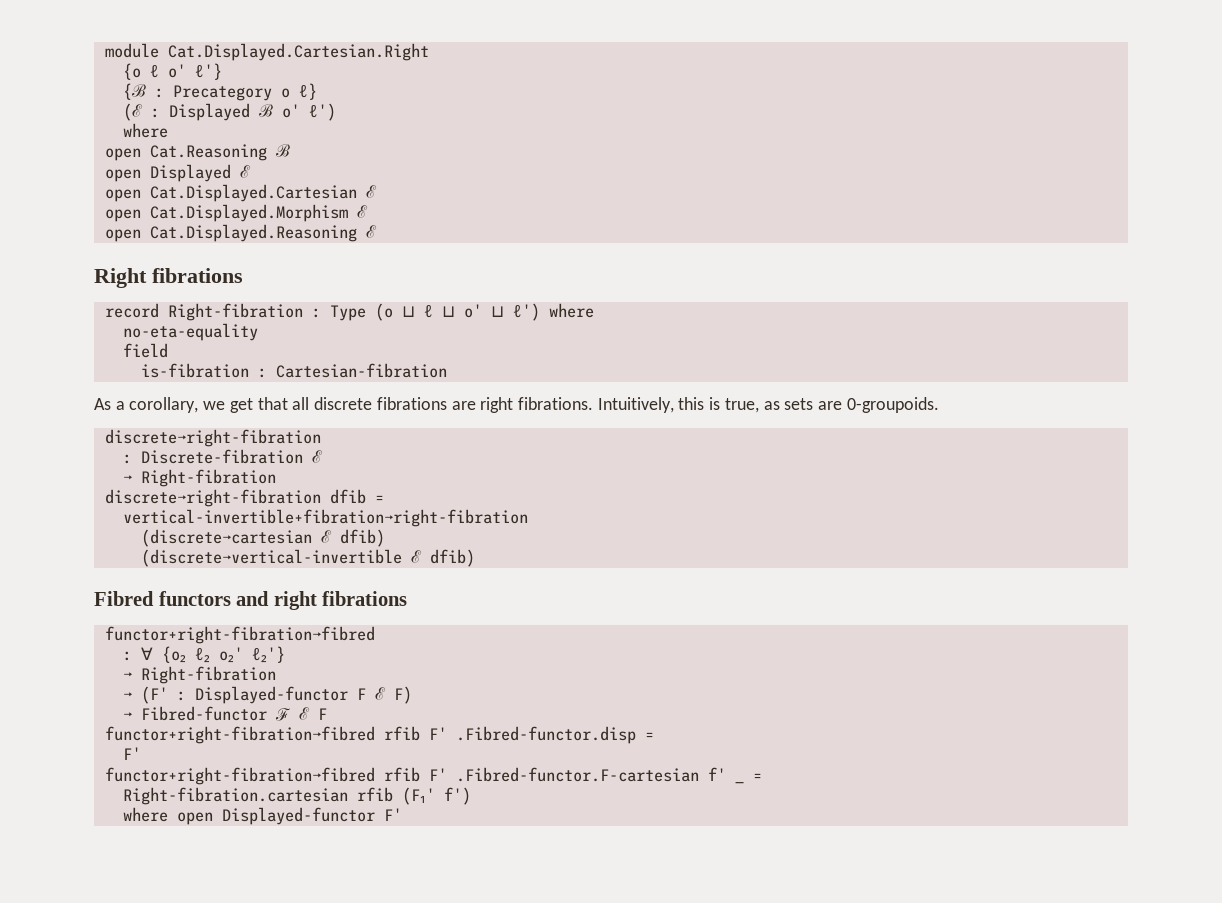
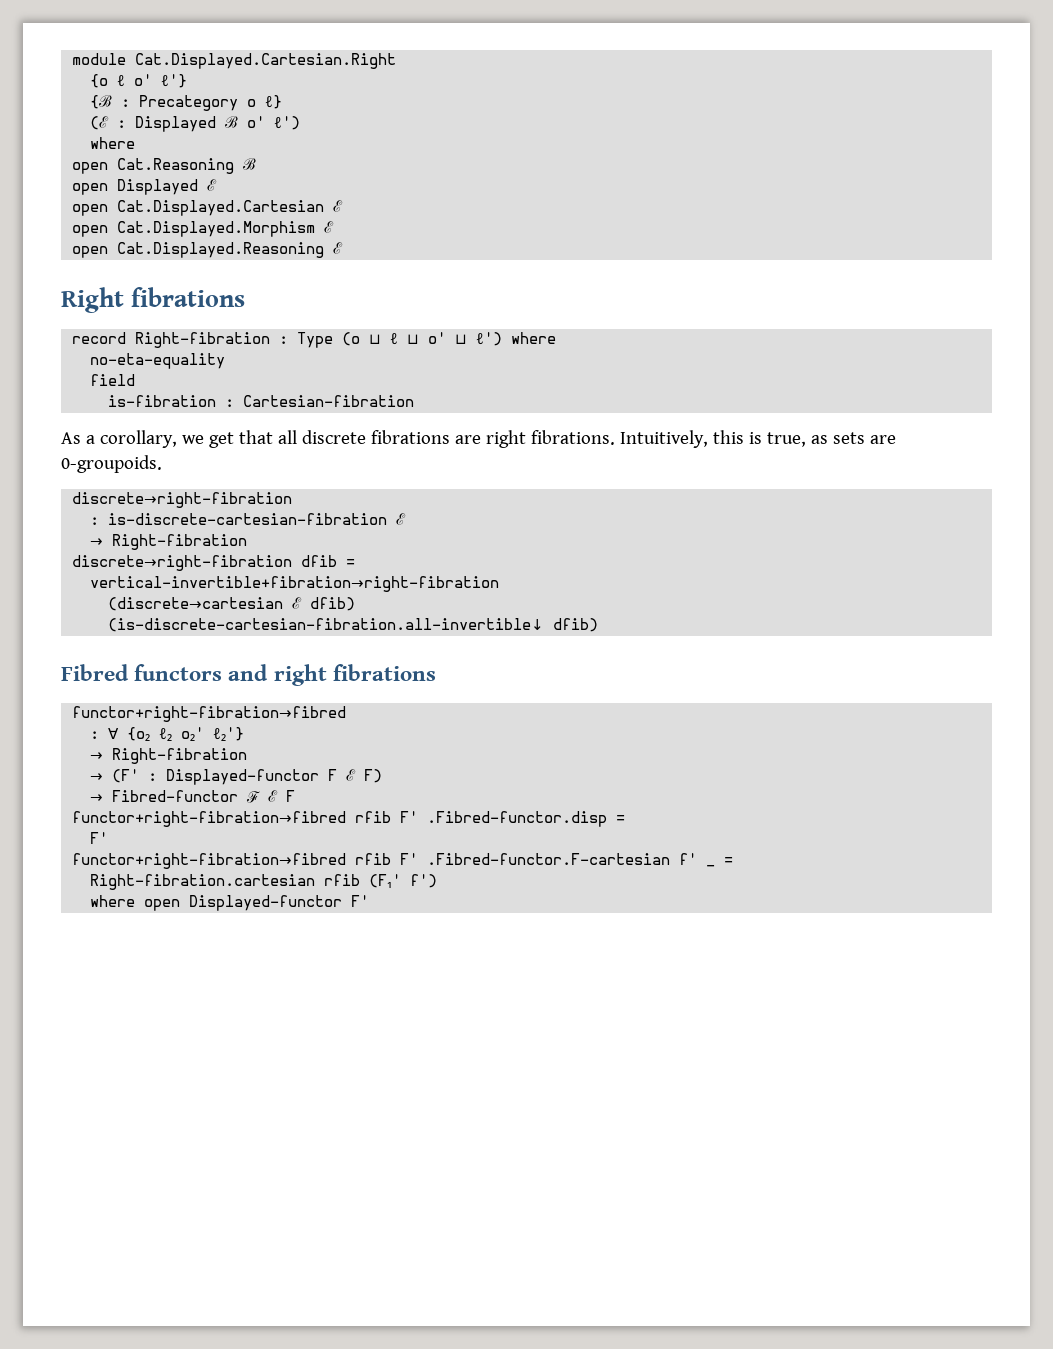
[140,449,303,464] Discrete-fibration -> [108,513,388,525] is-discrete-cartesian-fibration
[140,549,422,567] (discrete→vertical-invertible ℰ -> [108,618,545,632] (is-discrete-cartesian-fibration.all-invertible↓

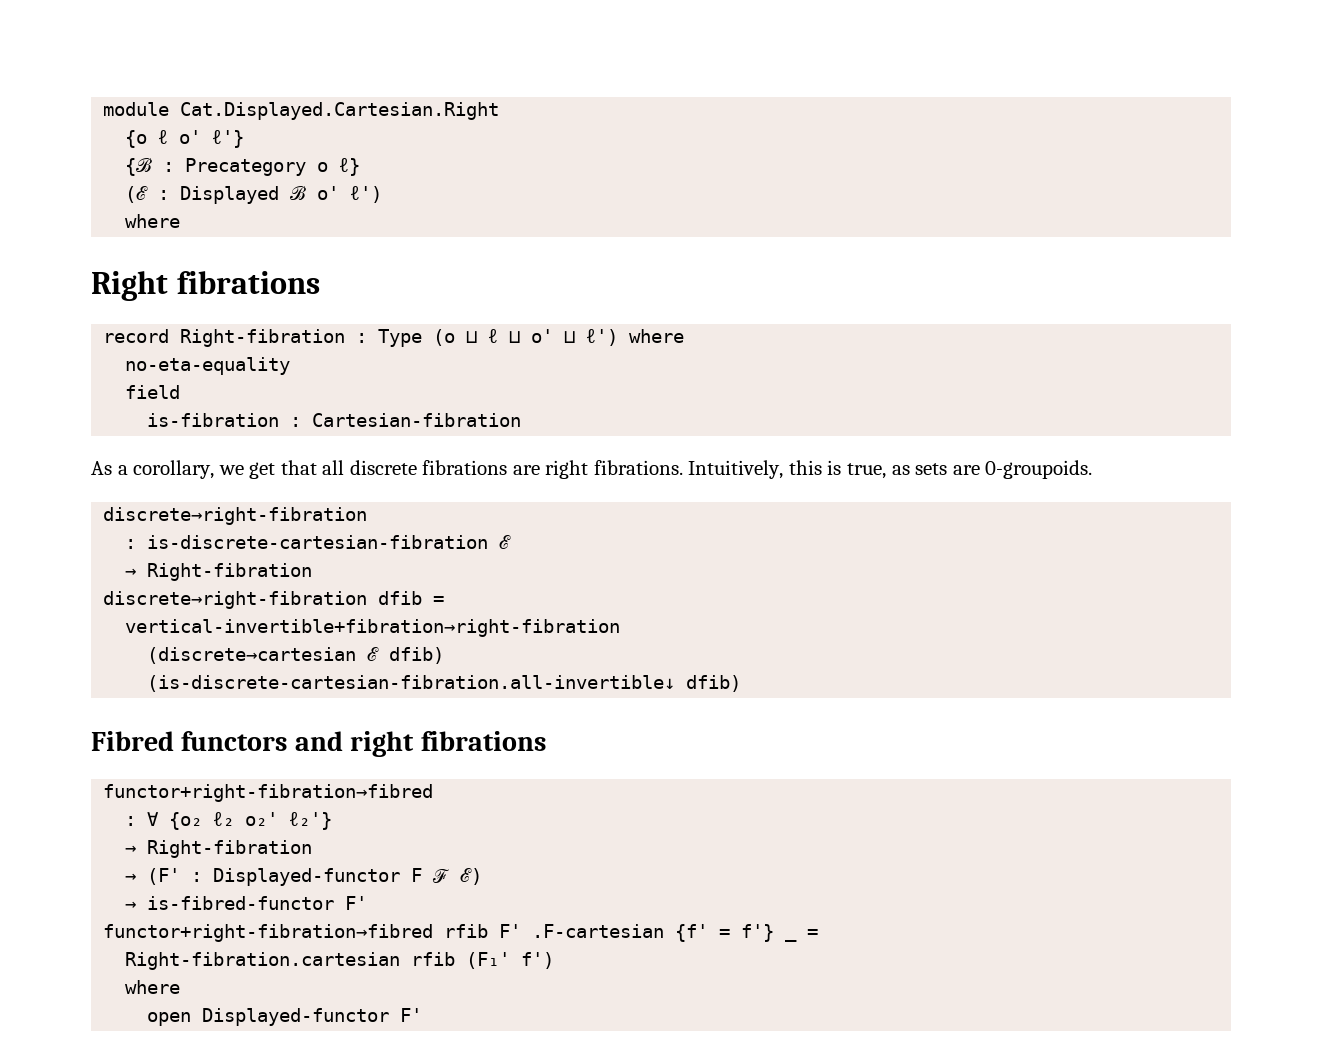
[72,158,257,174] [72,179,218,195] [72,200,344,216] [72,221,335,237] [72,242,344,258] // open Cat.Reasoning ℬ // open Displayed ℰ // open Cat.Displayed.Cartesian ℰ // open Cat.Displayed.Morphism ℰ // open Cat.Displayed.Reasoning ℰ -> (181, 221) none
[346,769,383,783] [90,790,296,803] [72,811,626,827] ℰ F) // → Fibred-functor ℱ ℰ F // functor+right-fibration→fibred rfib F' .Fibred-functor.disp = // -> [432,868,483,885] [125,896,335,910] ℱ ℰ) // → is-fibred-functor
[427,853,698,865] .Fibred-functor.F-cartesian f' -> [532,924,775,942] .F-cartesian {f' = f'}
(136, 901) none -> (181, 987) //

